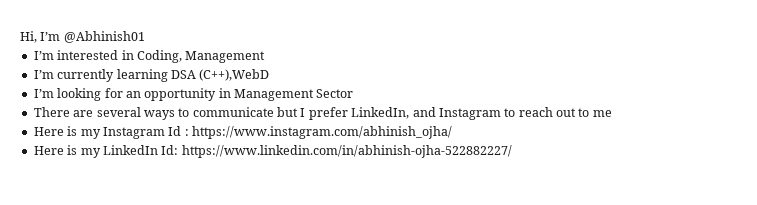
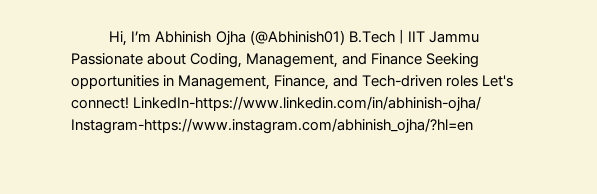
[63,31,145,43] [33,50,266,63] [33,69,270,82] [33,88,354,101] [33,107,612,120] [33,126,452,139] [33,145,512,158] @Abhinish01 // I’m interested in Coding, Management // I’m currently learning DSA (C++),WebD // I’m looking for an opportunity in Management Sector // There are several ways to communicate but I prefer LinkedIn, and Instagram to reach out to me // Here is my Instagram Id : https://www.instagram.com/abhinish_ojha/ // Here is my LinkedIn Id: https://www.linkedin.com/in/abhinish-ojha-522882227/ -> [155,29,479,45] [71,53,480,68] [71,75,514,90] [71,96,482,111] [71,118,473,134] Abhinish Ojha (@Abhinish01) B.Tech | IIT Jammu Passionate about Coding, Management, and Finance Seeking opportunities in Management, Finance, and Tech-driven roles Let's connect! LinkedIn-https://www.linkedin.com/in/abhinish-ojha/ Instagram-https://www.instagram.com/abhinish_ojha/?hl=en

